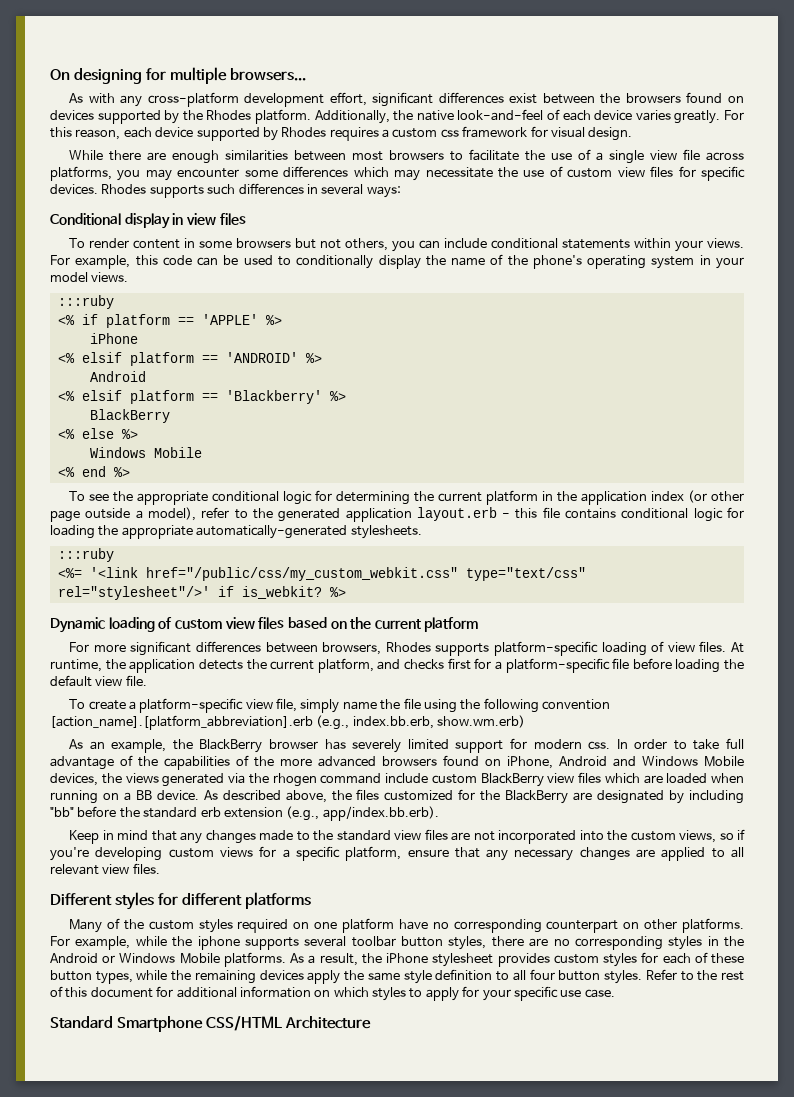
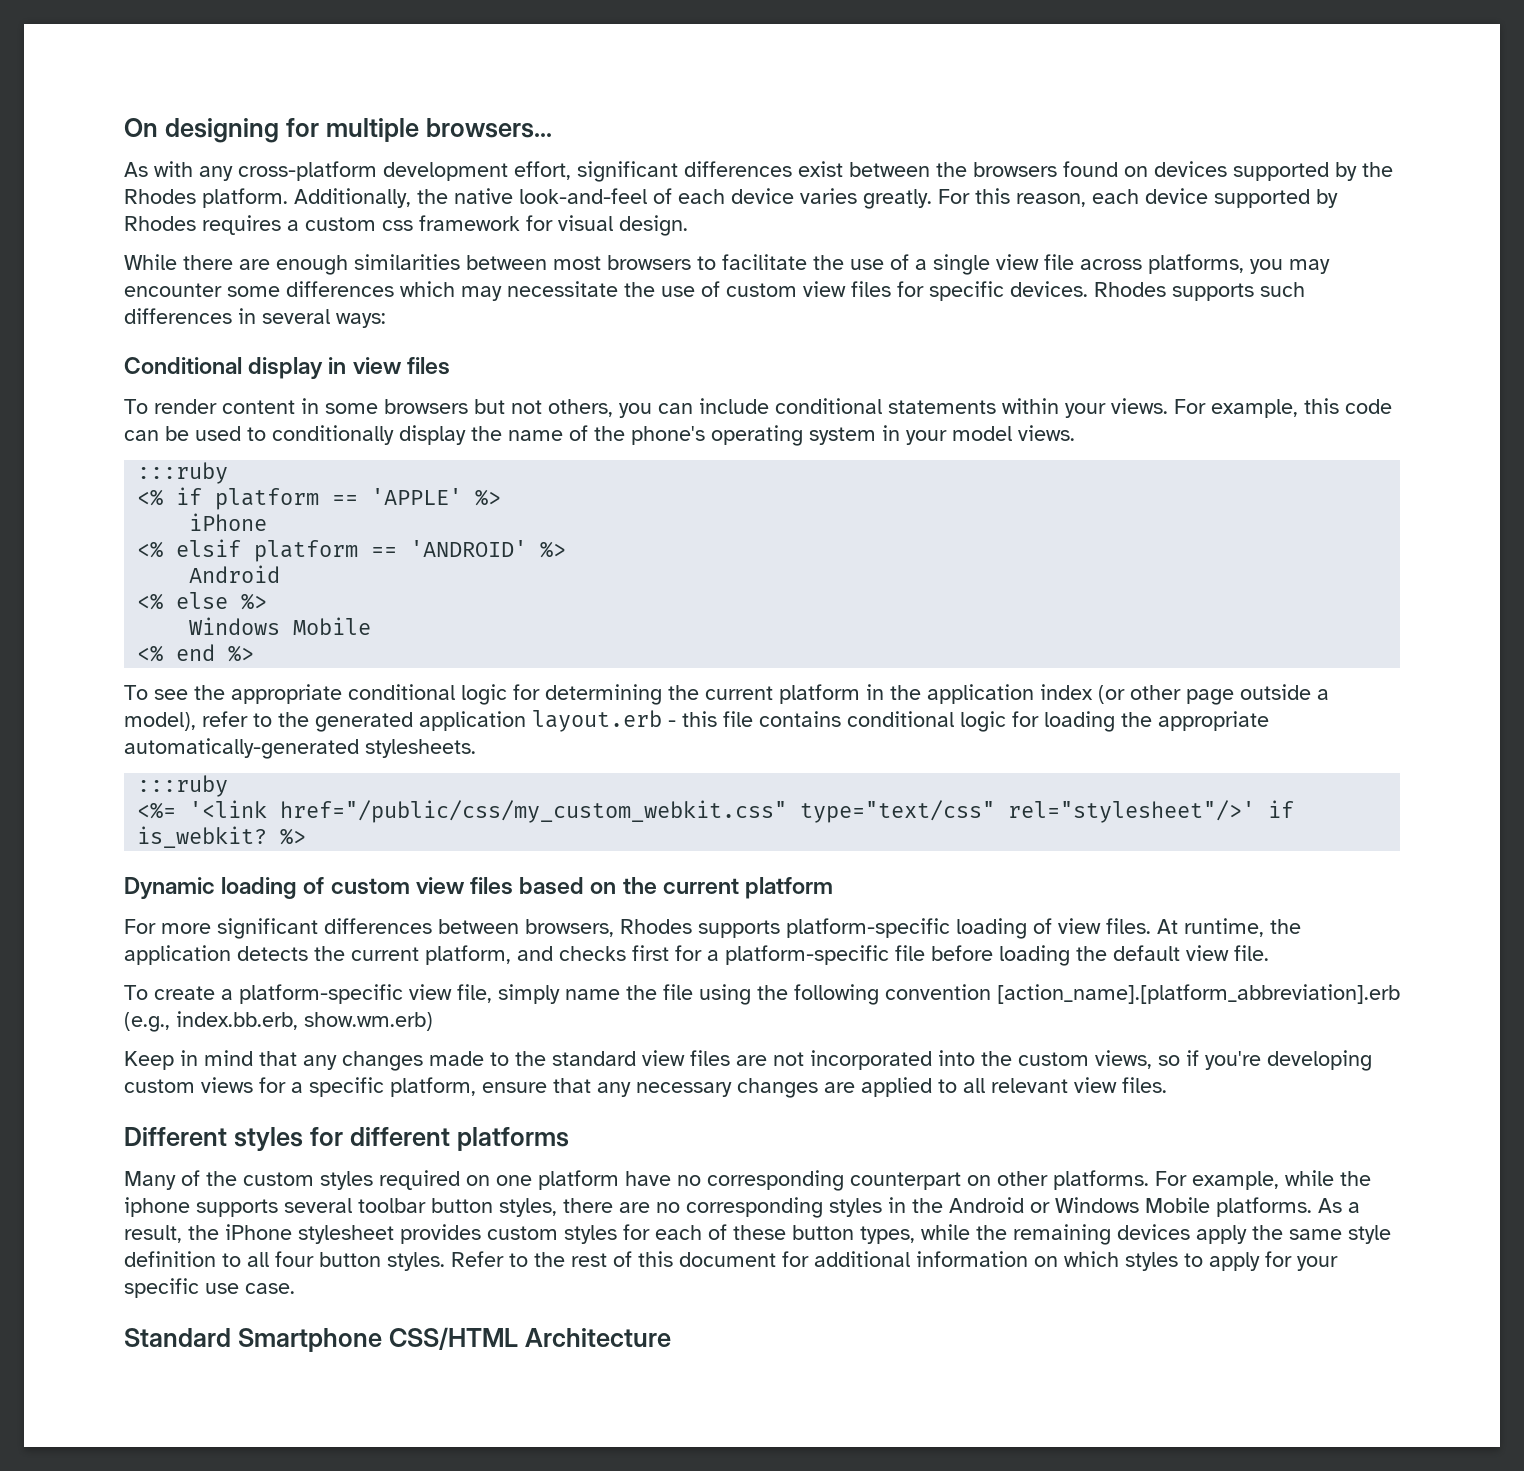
[57,390,346,404] [89,409,170,423] // <% elsif platform == 'Blackberry' %> // BlackBerry -> (281, 574) none
[69,738,745,753] [50,755,744,770] [50,772,744,787] [50,789,745,804] [50,806,439,821] // As an example, the BlackBerry browser has severely limited support for modern css. In order to take full advantage of the capabilities of the more advanced browsers found on iPhone, Android and Windows Mobile devices, the views generated via the rhogen command include custom BlackBerry view files which are loaded when running on a BB device. As described above, the files customized for the BlackBerry are designated by including "bb" before the standard erb extension (e.g., app/index.bb.erb). -> (433, 1021) none

